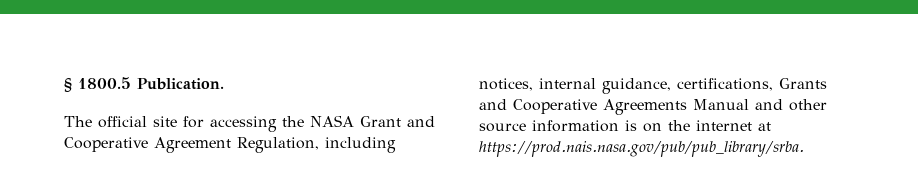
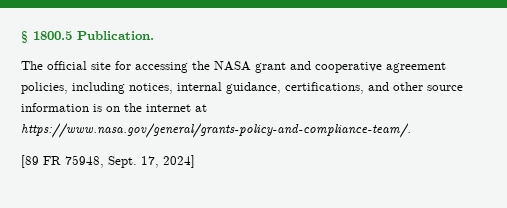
[360,116,435,127] [64,137,319,153] Grant and Cooperative Agreement Regulation, -> [255,61,446,73] [21,82,68,94] grant and cooperative agreement policies,
[779,78,827,89] [479,99,749,115] Grants and Cooperative Agreements Manual -> (364, 88) none
[479,141,804,157] https://prod.nais.nasa.gov/pub/pub_library/srba. -> [21,123,411,138] [21,155,195,168] https://www.nasa.gov/general/grants-policy-and-compliance-team/. // [89 FR 75948, Sept. 17, 2024]

